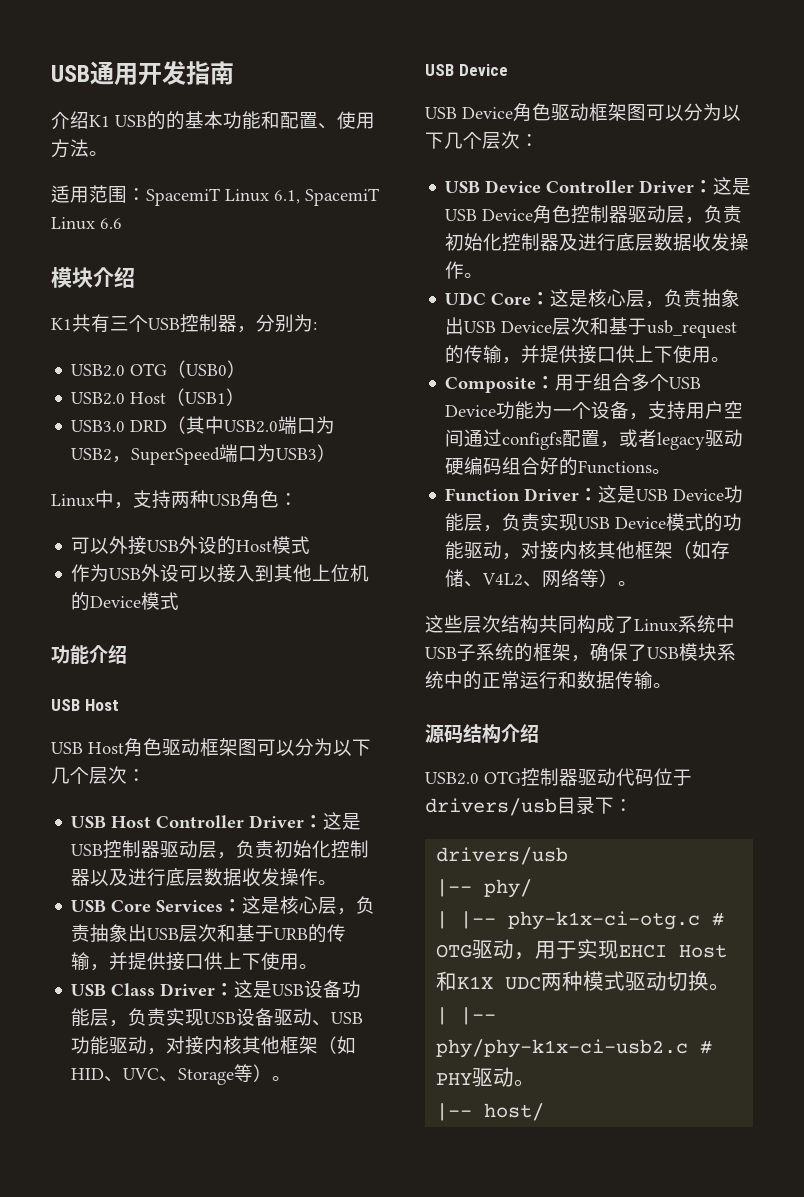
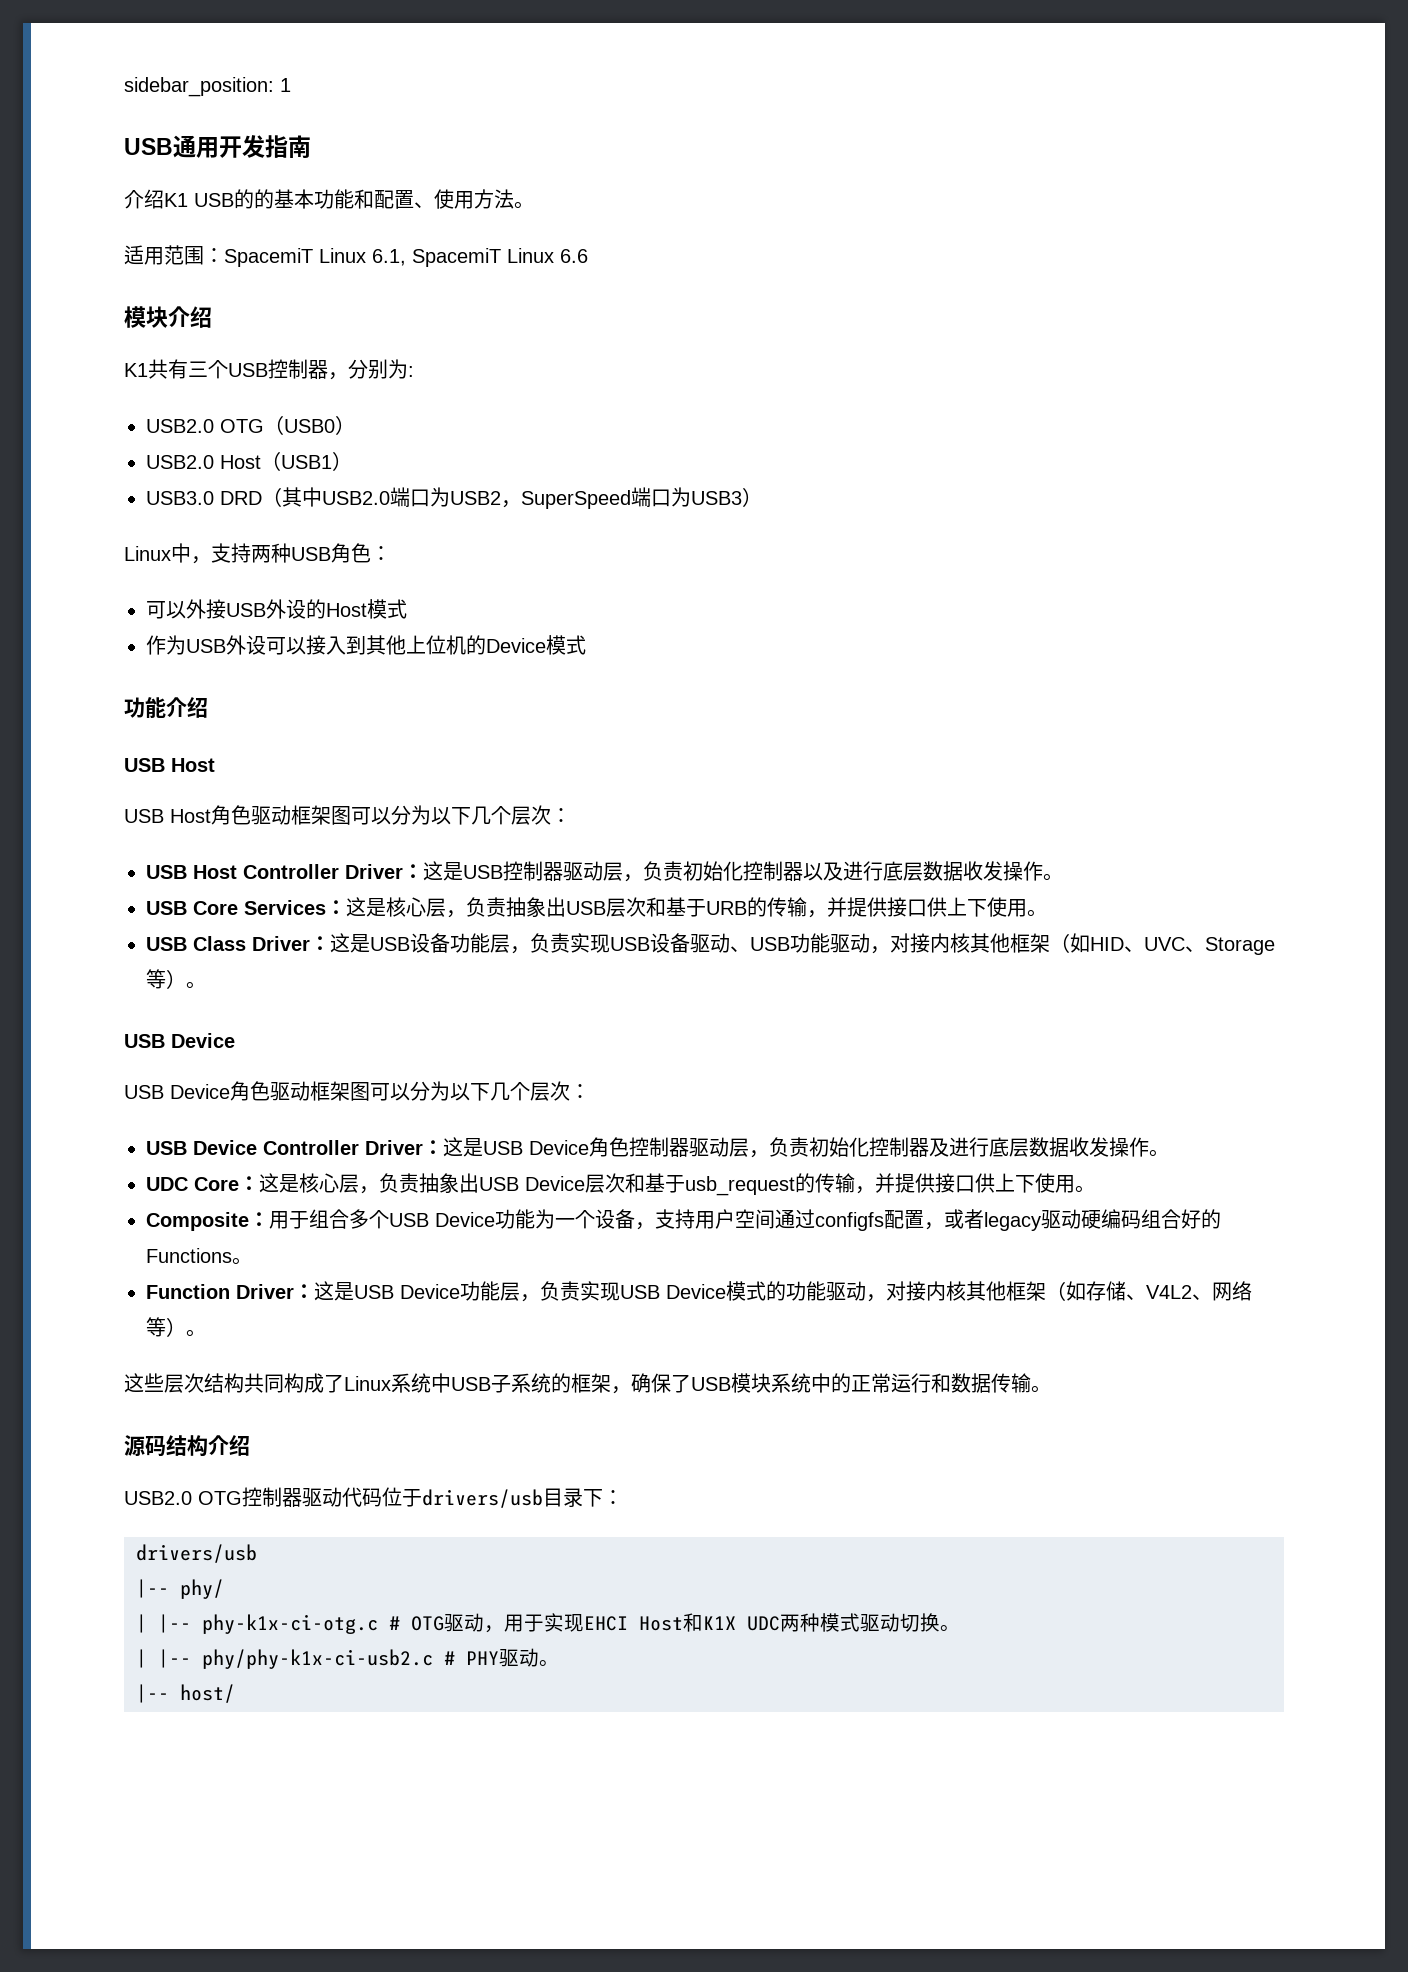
(51, 73) none -> [124,77,291,97] sidebar_position: 1 //

